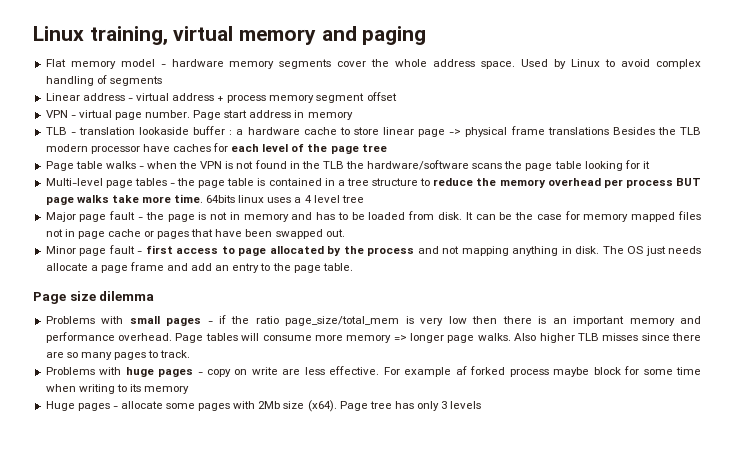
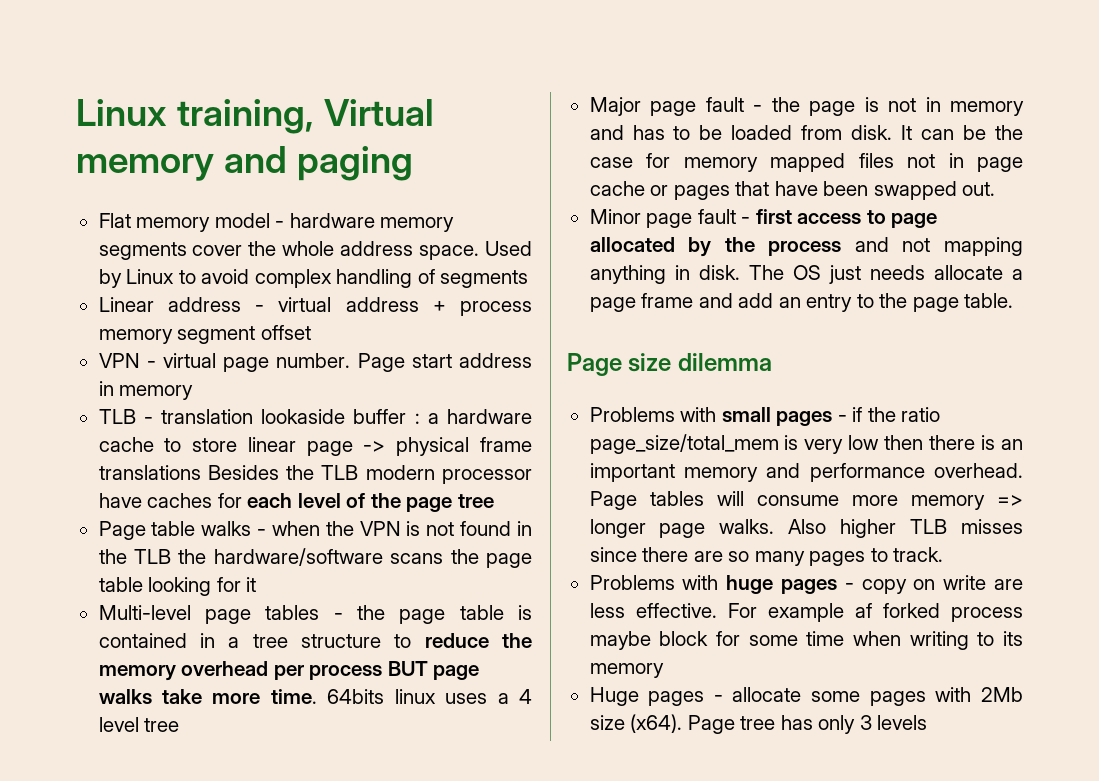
[173,26,234,41] virtual -> [323,99,434,126] Virtual

